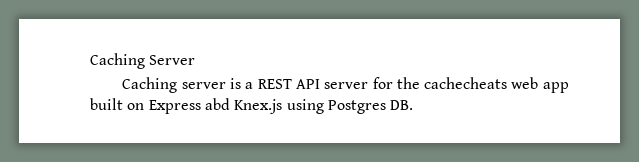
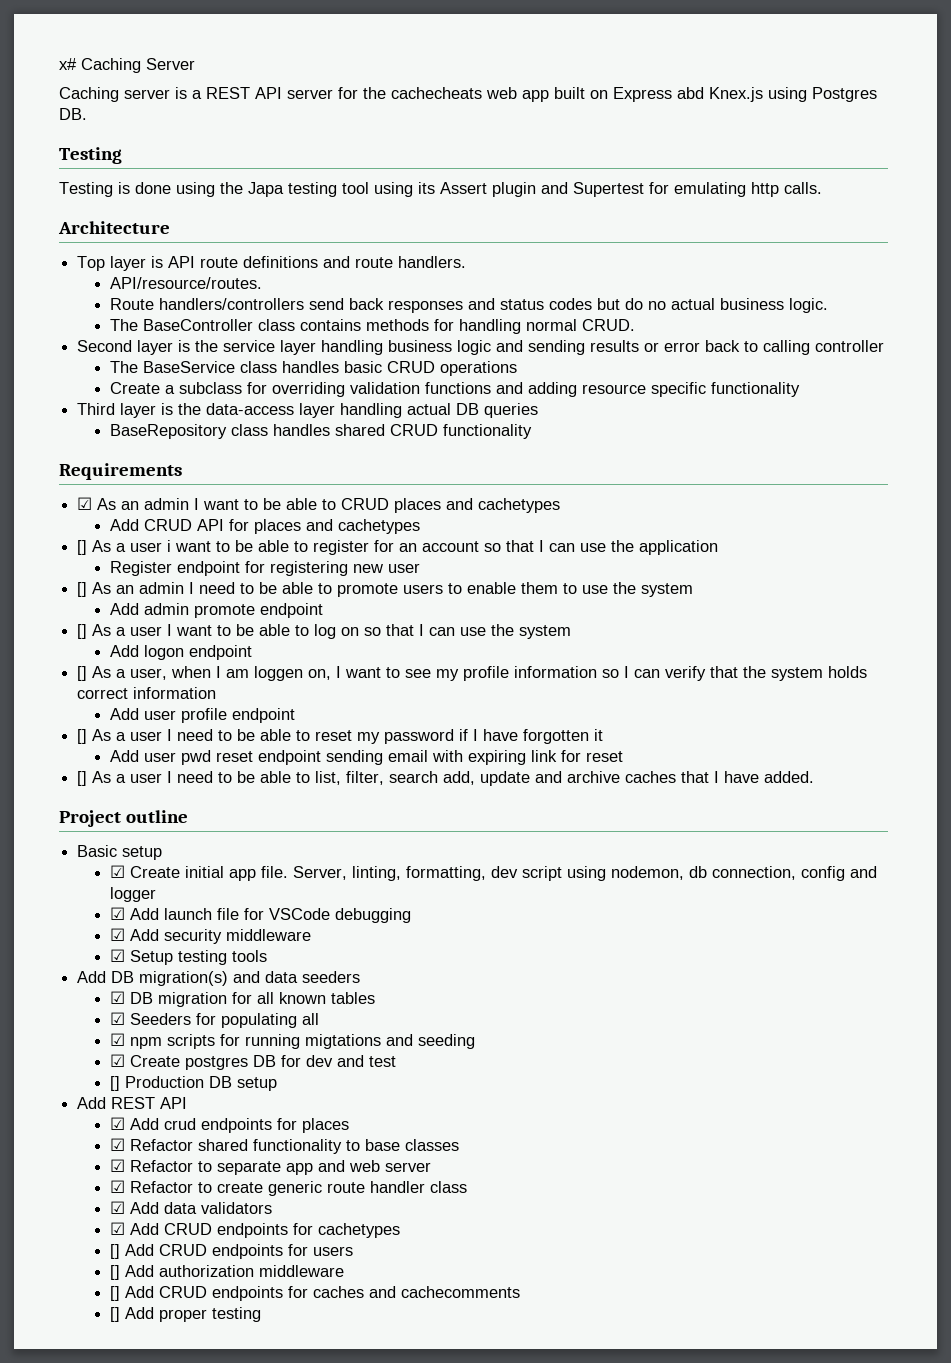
(90, 61) none -> [59,58,77,70] x#
(414, 105) none -> [59,147,122,164] [59,182,822,197] [58,221,170,234] [77,256,467,271] [109,277,262,289] [109,298,828,313] [109,319,635,334] [77,340,885,355] [109,361,517,376] [109,382,800,397] [77,403,539,418] [109,424,532,439] [59,463,182,480] [77,497,561,513] [109,519,420,534] [77,540,719,555] [109,561,420,576] [77,582,694,597] [109,603,323,618] [77,624,572,639] [109,645,252,660] [77,666,868,681] [77,687,217,699] [109,708,295,723] [77,729,604,744] [109,750,623,765] [77,771,815,786] [59,810,188,827] [77,845,163,860] [109,865,877,881] [109,887,156,902] [109,907,411,923] [109,928,311,944] [109,949,267,965] [77,971,361,986] [109,991,375,1007] [109,1012,319,1028] [109,1033,475,1049] [109,1054,396,1070] [109,1076,277,1091] [77,1097,188,1109] [109,1117,349,1133] [109,1138,459,1154] [109,1159,431,1175] [109,1180,467,1196] [109,1201,272,1214] [109,1222,400,1238] [109,1244,353,1259] [109,1265,344,1280] [109,1286,520,1301] [109,1307,261,1322] // Testing // Testing is done using the Japa testing tool using its Assert plugin and Supertest for emulating http calls. // Architecture // Top layer is API route definitions and route handlers. // API/resource/routes. // Route handlers/controllers send back responses and status codes but do no actual business logic. // The BaseController class contains methods for handling normal CRUD. // Second layer is the service layer handling business logic and sending results or error back to calling controller // The BaseService class handles basic CRUD operations // Create a subclass for overriding validation functions and adding resource specific functionality // Third layer is the data-access layer handling actual DB queries // BaseRepository class handles shared CRUD functionality // Requirements // ☑ As an admin I want to be able to CRUD places and cachetypes // Add CRUD API for places and cachetypes // [] As a user i want to be able to register for an account so that I can use the application // Register endpoint for registering new user // [] As an admin I need to be able to promote users to enable them to use the system // Add admin promote endpoint // [] As a user I want to be able to log on so that I can use the system // Add logon endpoint // [] As a user, when I am loggen on, I want to see my profile information so I can verify that the system holds correct information // Add user profile endpoint // [] As a user I need to be able to reset my password if I have forgotten it // Add user pwd reset endpoint sending email with expiring link for reset // [] As a user I need to be able to list, filter, search add, update and archive caches that I have added. // Project outline // Basic setup // ☑ Create initial app file. Server, linting, formatting, dev script using nodemon, db connection, config and logger // ☑ Add launch file for VSCode debugging // ☑ Add security middleware // ☑ Setup testing tools // Add DB migration(s) and data seeders // ☑ DB migration for all known tables // ☑ Seeders for populating all // ☑ npm scripts for running migtations and seeding // ☑ Create postgres DB for dev and test // [] Production DB setup // Add REST API // ☑ Add crud endpoints for places // ☑ Refactor shared functionality to base classes // ☑ Refactor to separate app and web server // ☑ Refactor to create generic route handler class // ☑ Add data validators // ☑ Add CRUD endpoints for cachetypes // [] Add CRUD endpoints for users // [] Add authorization middleware // [] Add CRUD endpoints for caches and cachecomments // [] Add proper testing

